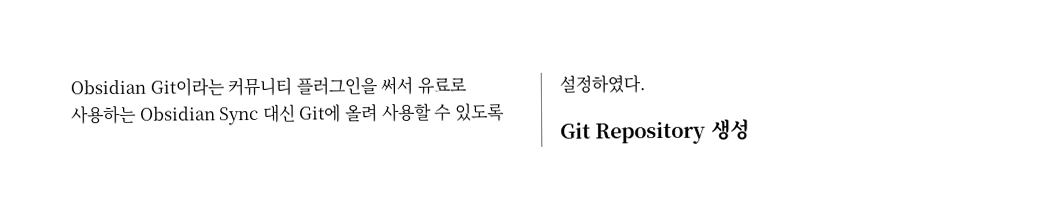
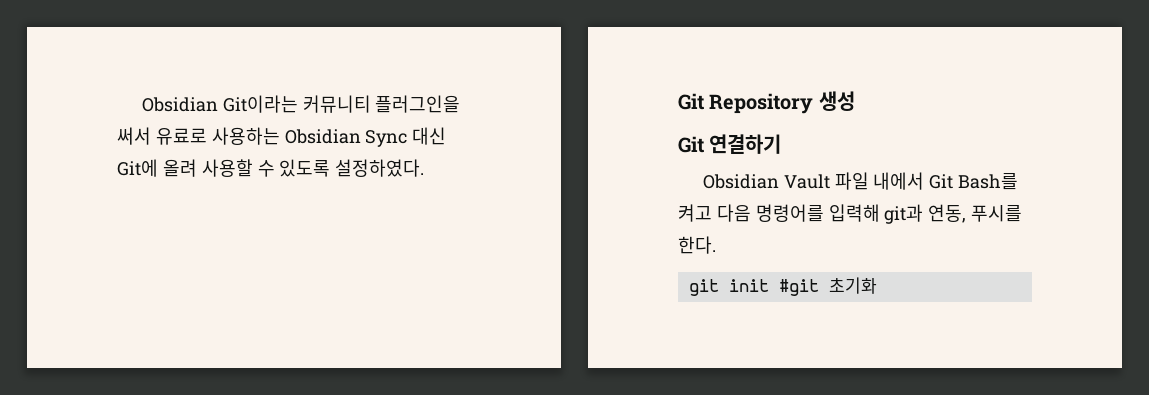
(750, 129) none -> [678,134,782,154] [702,172,1019,190] [678,204,1023,224] [678,236,716,254] [688,277,877,296] // Git 연결하기 // Obsidian Vault 파일 내에서 Git Bash를 켜고 다음 명령어를 입력해 git과 연동, 푸시를 한다. // git init #git 초기화

